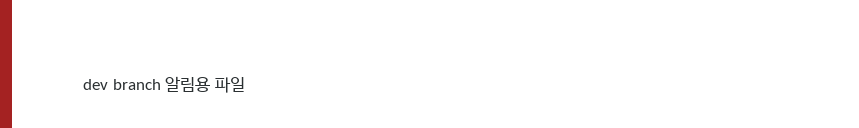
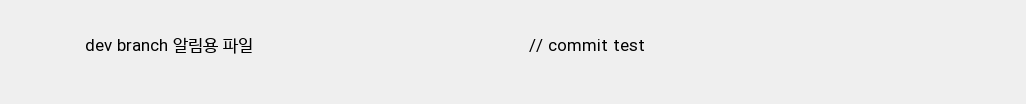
(245, 85) none -> [529,39,645,52] // // commit test

